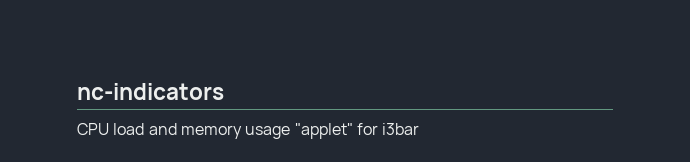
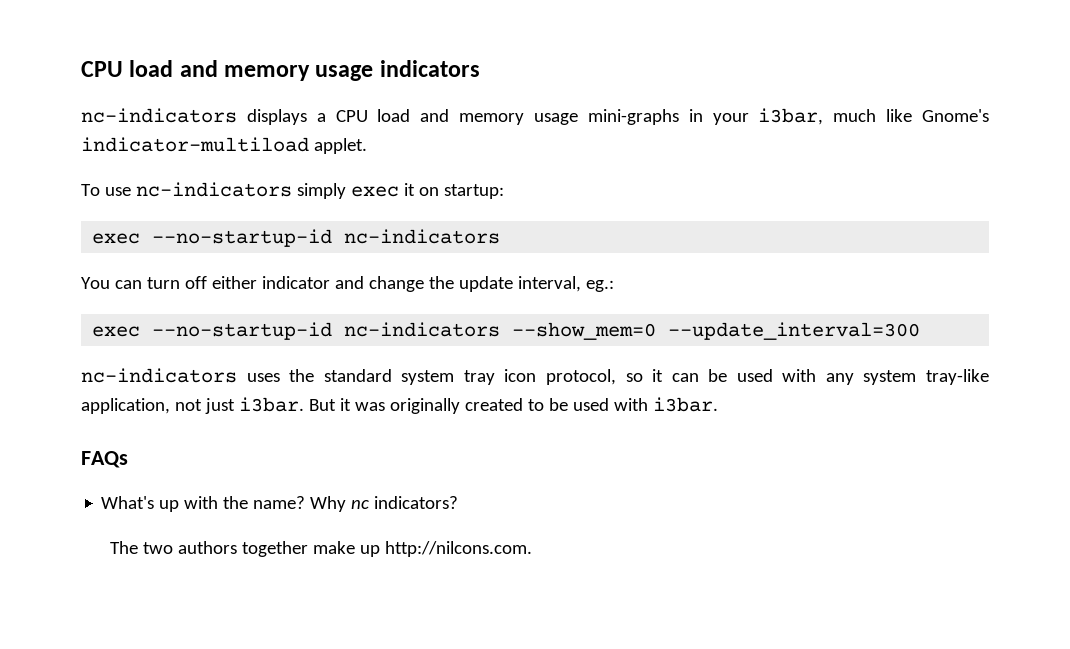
[77,83,224,100] [77,123,420,139] nc-indicators // CPU load and memory usage "applet" for i3bar -> [81,60,480,81] [81,108,989,125] [81,137,367,154] [81,182,504,199] [92,229,501,247] [81,276,614,292] [92,322,921,340] [81,368,989,385] [81,397,718,414] [81,451,128,468] [101,496,459,512] [109,541,532,557] CPU load and memory usage indicators // nc-indicators displays a CPU load and memory usage mini-graphs in your i3bar, much like Gnome's indicator-multiload applet. // To use nc-indicators simply exec it on startup: // exec --no-startup-id nc-indicators // You can turn off either indicator and change the update interval, eg.: // exec --no-startup-id nc-indicators --show_mem=0 --update_interval=300 // nc-indicators uses the standard system tray icon protocol, so it can be used with any system tray-like application, not just i3bar. But it was originally created to be used with i3bar. // FAQs // What's up with the name? Why nc indicators? // The two authors together make up http://nilcons.com.

